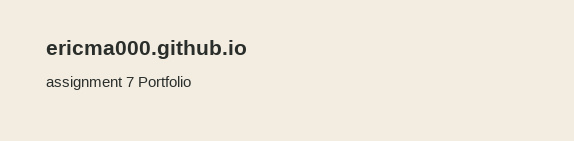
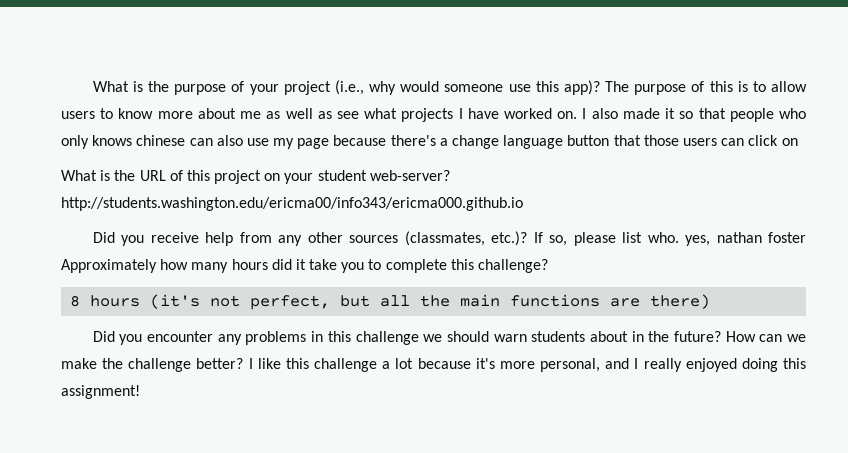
[46,40,247,59] [46,76,192,90] ericma000.github.io // assignment 7 Portfolio -> [92,80,807,95] [61,108,807,122] [61,135,798,149] [61,170,450,184] [61,197,523,211] [92,231,806,246] [61,259,549,273] [70,294,711,310] [92,331,806,345] [61,358,806,372] [61,385,140,399] What is the purpose of your project (i.e., why would someone use this app)? The purpose of this is to allow users to know more about me as well as see what projects I have worked on. I also made it so that people who only knows chinese can also use my page because there's a change language button that those users can click on // What is the URL of this project on your student web-server? http://students.washington.edu/ericma00/info343/ericma000.github.io // Did you receive help from any other sources (classmates, etc.)? If so, please list who. yes, nathan foster Approximately how many hours did it take you to complete this challenge? // 8 hours (it's not perfect, but all the main functions are there) // Did you encounter any problems in this challenge we should warn students about in the future? How can we make the challenge better? I like this challenge a lot because it's more personal, and I really enjoyed doing this assignment!

